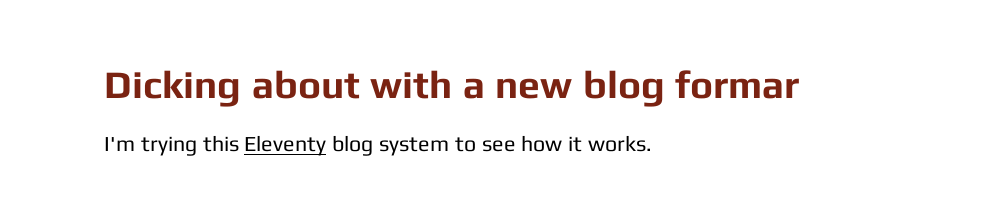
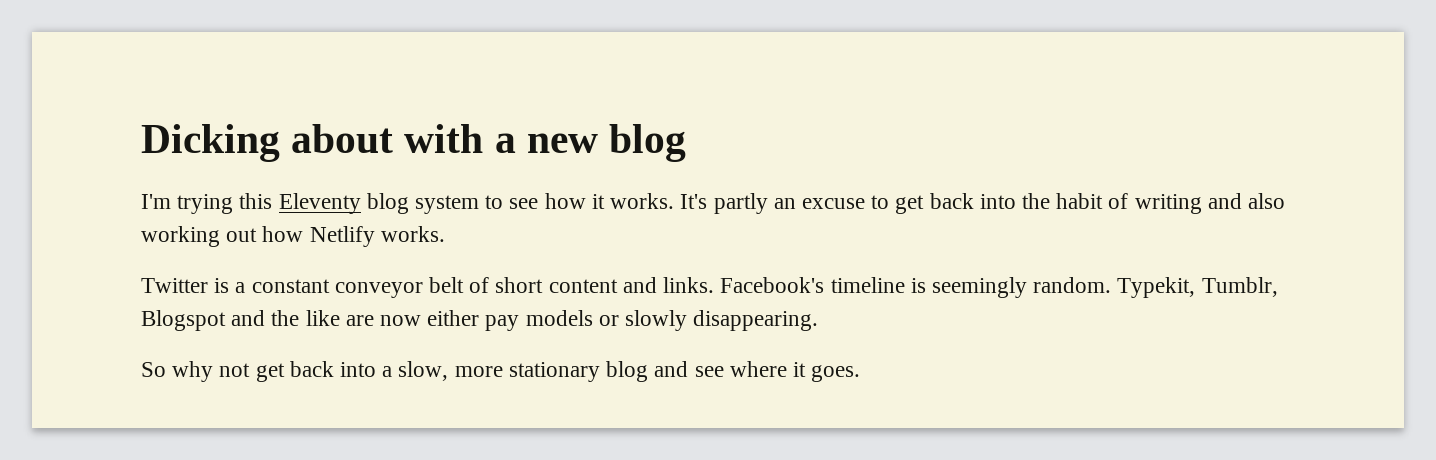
[675,70,800,99] formar -> (687, 143) none
(653, 143) none -> [680,193,1286,214] [141,226,445,247] [141,277,1278,298] [141,310,819,331] [141,361,861,382] It's partly an excuse to get back into the habit of writing and also working out how Netlify works. // Twitter is a constant conveyor belt of short content and links. Facebook's timeline is seemingly random. Typekit, Tumblr, Blogspot and the like are now either pay models or slowly disappearing. // So why not get back into a slow, more stationary blog and see where it goes.

